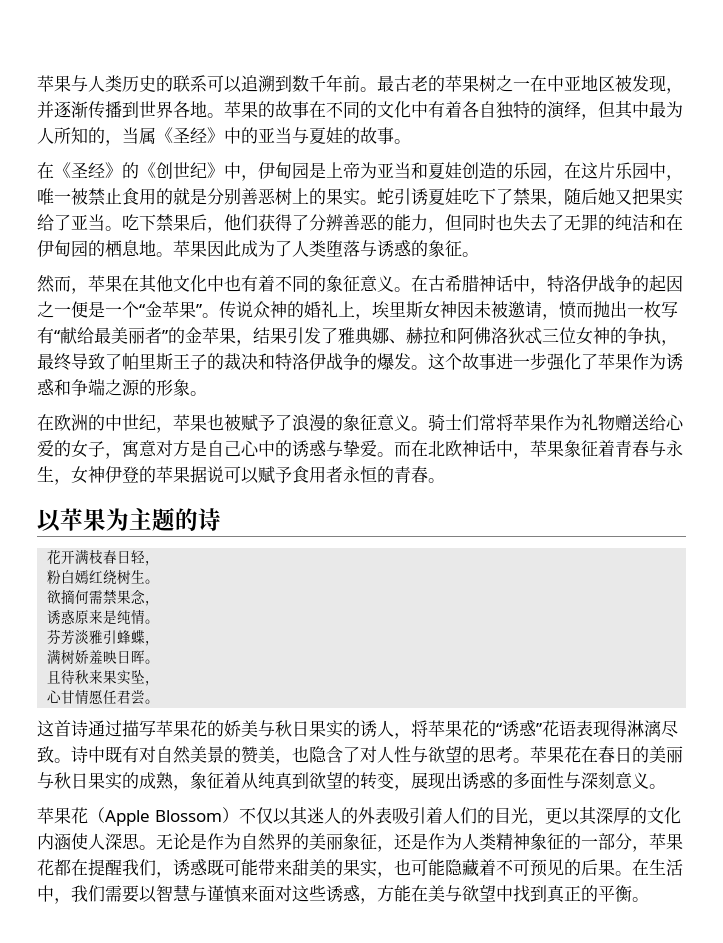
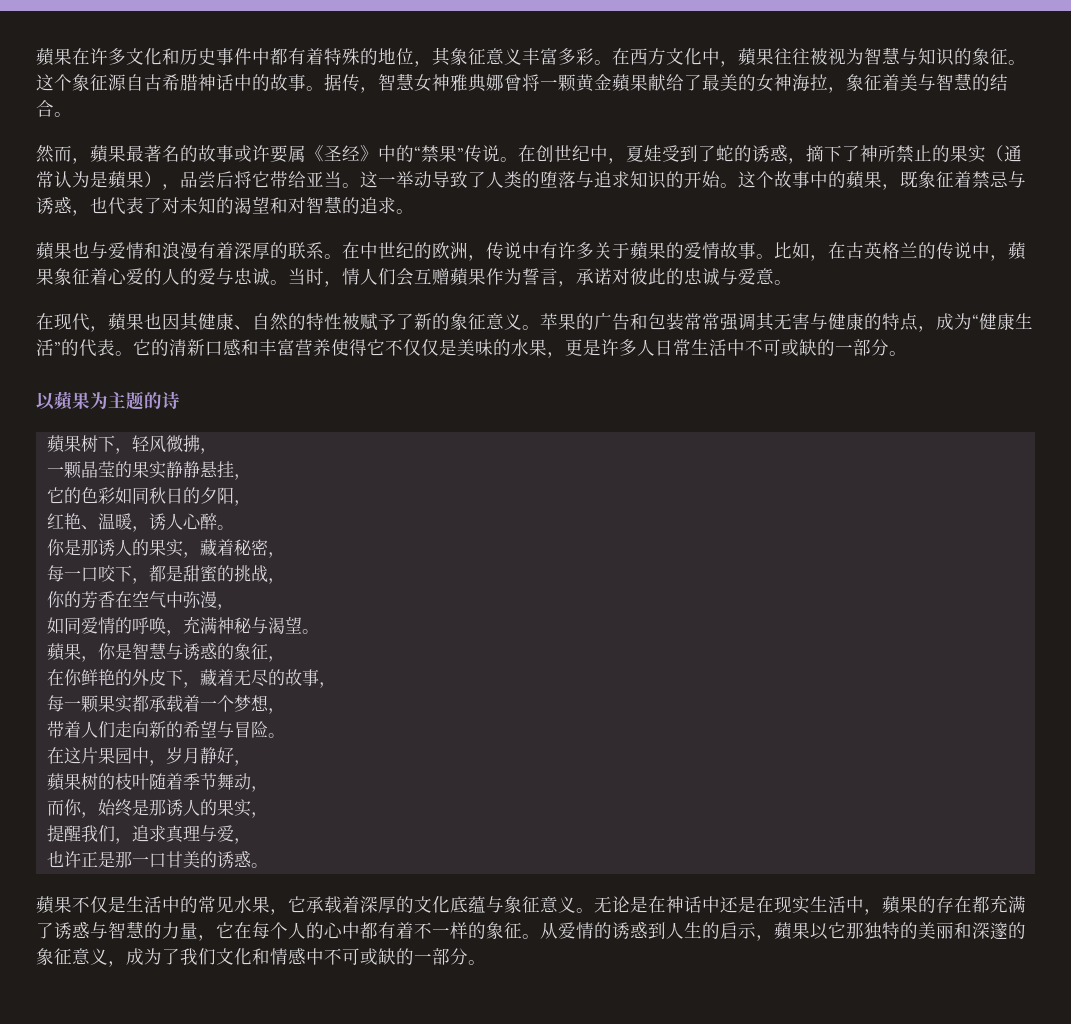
[37,74,683,94] [37,100,683,120] [37,127,411,146] [37,162,683,181] [37,187,683,207] [37,214,683,233] [37,240,479,258] [37,274,683,294] [37,301,678,320] [37,327,678,346] [37,352,683,371] [37,378,207,396] [37,414,684,433] [37,440,683,459] [37,466,428,485] 苹果与人类历史的联系可以追溯到数千年前。最古老的苹果树之一在中亚地区被发现，并逐渐传播到世界各地。苹果的故事在不同的文化中有着各自独特的演绎，但其中最为人所知的，当属《圣经》中的亚当与夏娃的故事。 // 在《圣经》的《创世纪》中，伊甸园是上帝为亚当和夏娃创造的乐园，在这片乐园中，唯一被禁止食用的就是分别善恶树上的果实。蛇引诱夏娃吃下了禁果，随后她又把果实给了亚当。吃下禁果后，他们获得了分辨善恶的能力，但同时也失去了无罪的纯洁和在伊甸园的栖息地。苹果因此成为了人类堕落与诱惑的象征。 // 然而，苹果在其他文化中也有着不同的象征意义。在古希腊神话中，特洛伊战争的起因之一便是一个“金苹果”。传说众神的婚礼上，埃里斯女神因未被邀请，愤而抛出一枚写有“献给最美丽者”的金苹果，结果引发了雅典娜、赫拉和阿佛洛狄忒三位女神的争执，最终导致了帕里斯王子的裁决和特洛伊战争的爆发。这个故事进一步强化了苹果作为诱惑和争端之源的形象。 // 在欧洲的中世纪，苹果也被赋予了浪漫的象征意义。骑士们常将苹果作为礼物赠送给心爱的女子，寓意对方是自己心中的诱惑与挚爱。而在北欧神话中，苹果象征着青春与永生，女神伊登的苹果据说可以赋予食用者永恒的青春 -> [36,47,1026,67] [36,73,1008,93] [36,100,72,117] [36,145,1022,164] [36,171,1026,190] [36,196,414,216] [36,242,1027,261] [36,268,792,287] [36,312,1033,332] [36,339,889,358] 蘋果在许多文化和历史事件中都有着特殊的地位，其象征意义丰富多彩。在西方文化中，蘋果往往被视为智慧与知识的象征。这个象征源自古希腊神话中的故事。据传，智慧女神雅典娜曾将一颗黄金蘋果献给了最美的女神海拉，象征着美与智慧的结合。 // 然而，蘋果最著名的故事或许要属《圣经》中的“禁果”传说。在创世纪中，夏娃受到了蛇的诱惑，摘下了神所禁止的果实（通常认为是蘋果），品尝后将它带给亚当。这一举动导致了人类的堕落与追求知识的开始。这个故事中的蘋果，既象征着禁忌与诱惑，也代表了对未知的渴望和对智慧的追求。 // 蘋果也与爱情和浪漫有着深厚的联系。在中世纪的欧洲，传说中有许多关于蘋果的爱情故事。比如，在古英格兰的传说中，蘋果象征着心爱的人的爱与忠诚。当时，情人们会互赠蘋果作为誓言，承诺对彼此的忠诚与爱意。 // 在现代，蘋果也因其健康、自然的特性被赋予了新的象征意义。苹果的广告和包装常常强调其无害与健康的特点，成为“健康生活”的代表。它的清新口感和丰富营养使得它不仅仅是美味的水果，更是许多人日常生活中不可或缺的一部分
[60,508,83,531] 苹 -> [54,391,74,411] 蘋
[47,549,160,566] [47,569,160,585] [47,589,160,606] [47,609,160,625] [47,629,160,646] [47,649,160,664] [47,669,160,686] [47,689,160,705] [37,720,678,739] [37,745,683,765] [37,771,666,791] [37,806,681,826] [37,833,683,852] [37,859,683,878] [37,884,632,904] 花开满枝春日轻， // 粉白嫣红绕树生。 // 欲摘何需禁果念， // 诱惑原来是纯情。 // 芬芳淡雅引蜂蝶， // 满树娇羞映日晖。 // 且待秋来果实坠， // 心甘情愿任君尝。 // 这首诗通过描写苹果花的娇美与秋日果实的诱人，将苹果花的“诱惑”花语表现得淋漓尽致。诗中既有对自然美景的赞美，也隐含了对人性与欲望的思考。苹果花在春日的美丽与秋日果实的成熟，象征着从纯真到欲望的转变，展现出诱惑的多面性与深刻意义。 // 苹果花（Apple Blossom）不仅以其迷人的外表吸引着人们的目光，更以其深厚的文化内涵使人深思。无论是作为自然界的美丽象征，还是作为人类精神象征的一部分，苹果花都在提醒我们，诱惑既可能带来甜美的果实，也可能隐藏着不可预见的后果。在生活中，我们需要以智慧与谨慎来面对这些诱惑，方能在美与欲望中找到真正的平衡 -> [46,435,217,454] [46,461,251,480] [46,487,251,506] [46,513,234,532] [46,539,285,558] [46,565,285,584] [46,591,234,610] [46,616,319,636] [46,643,285,662] [46,669,336,688] [46,695,285,714] [46,720,285,738] [46,747,251,766] [46,773,268,792] [46,799,268,818] [46,825,251,844] [46,851,268,869] [36,895,1026,915] [36,921,1026,941] [36,948,468,967] 蘋果树下，轻风微拂， // 一颗晶莹的果实静静悬挂， // 它的色彩如同秋日的夕阳， // 红艳、温暖，诱人心醉。 // 你是那诱人的果实，藏着秘密， // 每一口咬下，都是甜蜜的挑战， // 你的芳香在空气中弥漫， // 如同爱情的呼唤，充满神秘与渴望。 // 蘋果，你是智慧与诱惑的象征， // 在你鲜艳的外皮下，藏着无尽的故事， // 每一颗果实都承载着一个梦想， // 带着人们走向新的希望与冒险。 // 在这片果园中，岁月静好， // 蘋果树的枝叶随着季节舞动， // 而你，始终是那诱人的果实， // 提醒我们，追求真理与爱， // 也许正是那一口甘美的诱惑。 // 蘋果不仅是生活中的常见水果，它承载着深厚的文化底蕴与象征意义。无论是在神话中还是在现实生活中，蘋果的存在都充满了诱惑与智慧的力量，它在每个人的心中都有着不一样的象征。从爱情的诱惑到人生的启示，蘋果以它那独特的美丽和深邃的象征意义，成为了我们文化和情感中不可或缺的一部分

